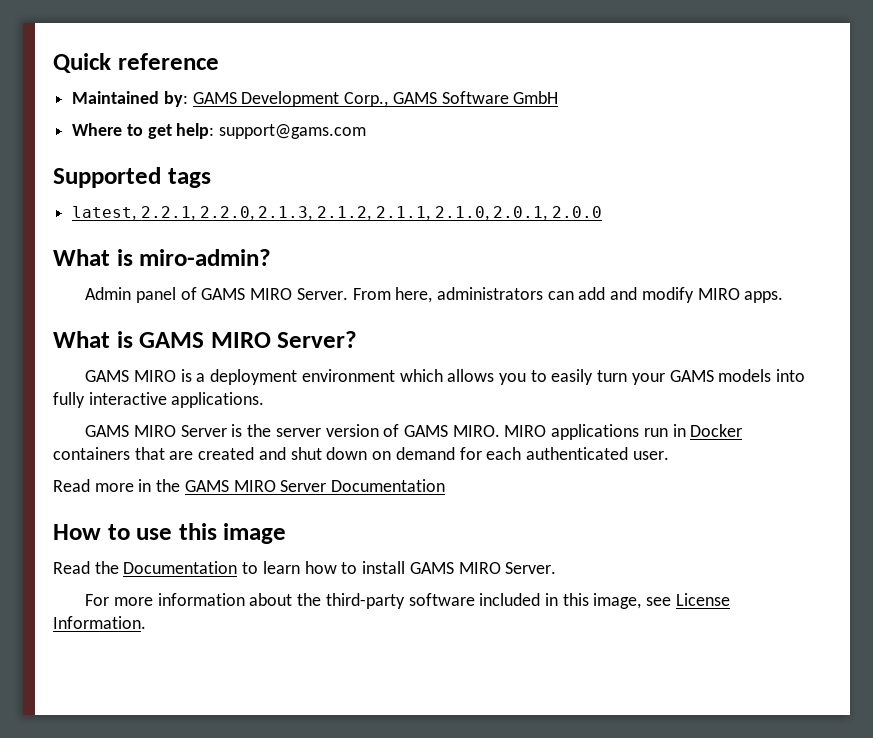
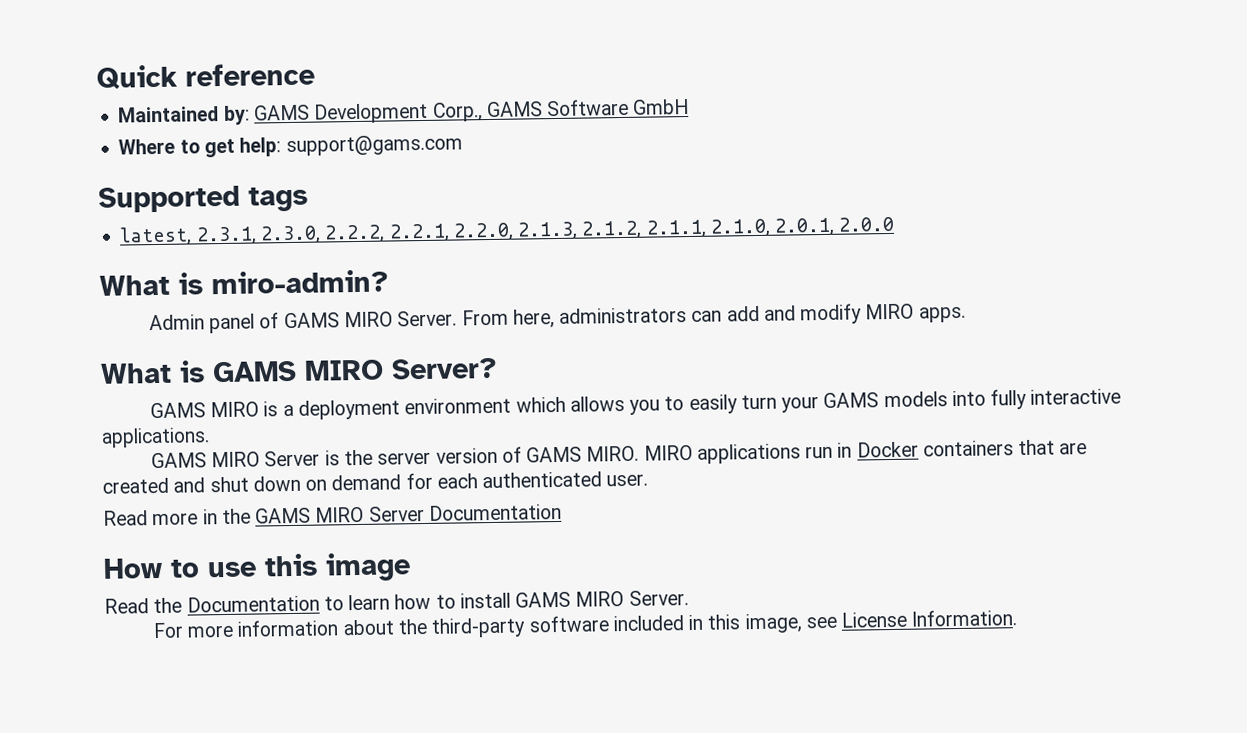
(137, 213) none -> [195,224,386,246] 2.3.1, 2.3.0, 2.2.2,

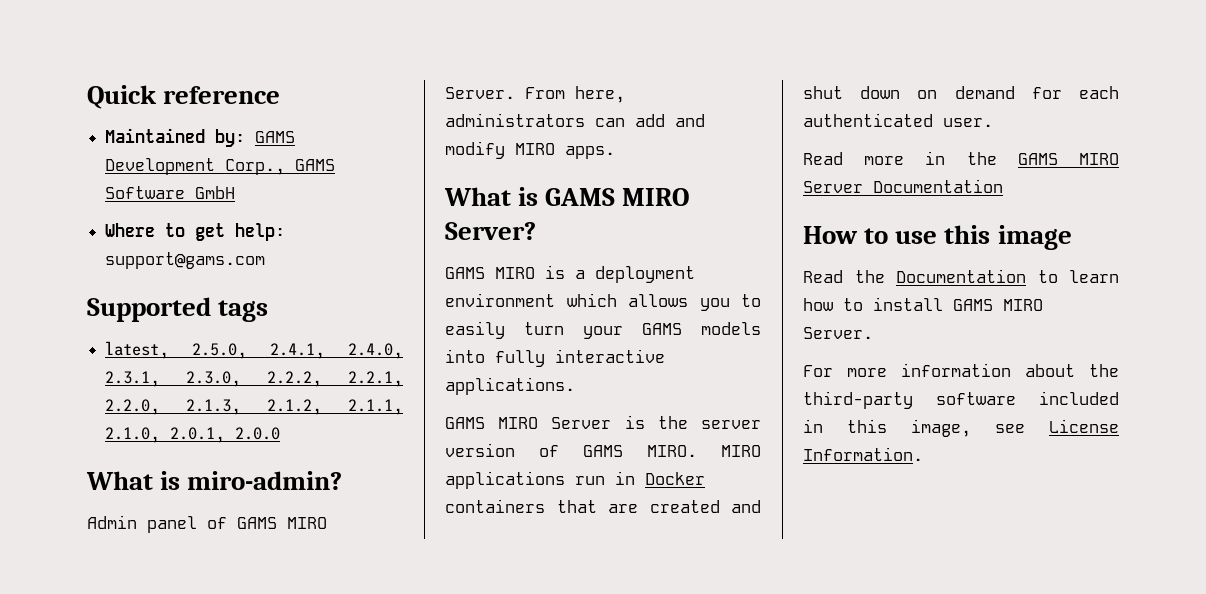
(193, 236) none -> [192,343,404,359] 2.5.0, 2.4.1, 2.4.0,

